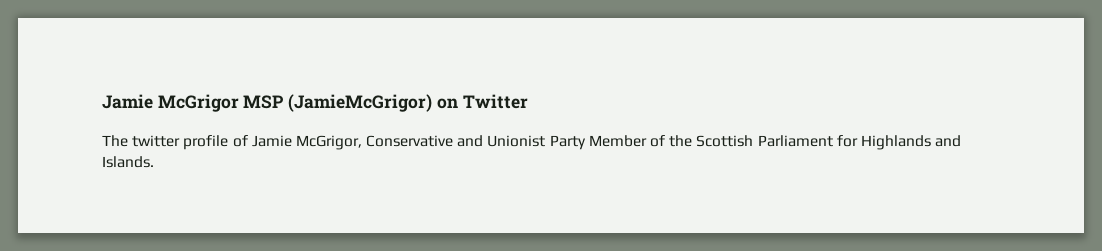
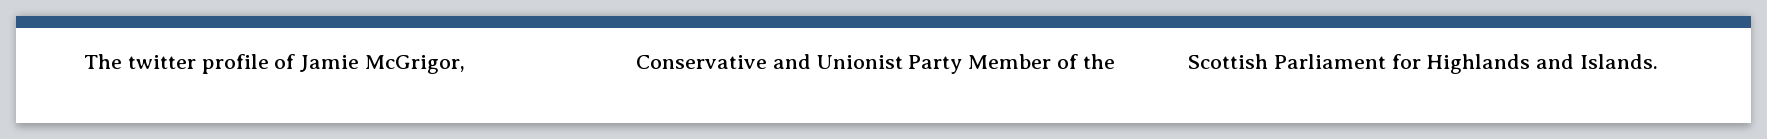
[102,94,528,112] Jamie McGrigor MSP (JamieMcGrigor) on Twitter // -> (84, 61) none

